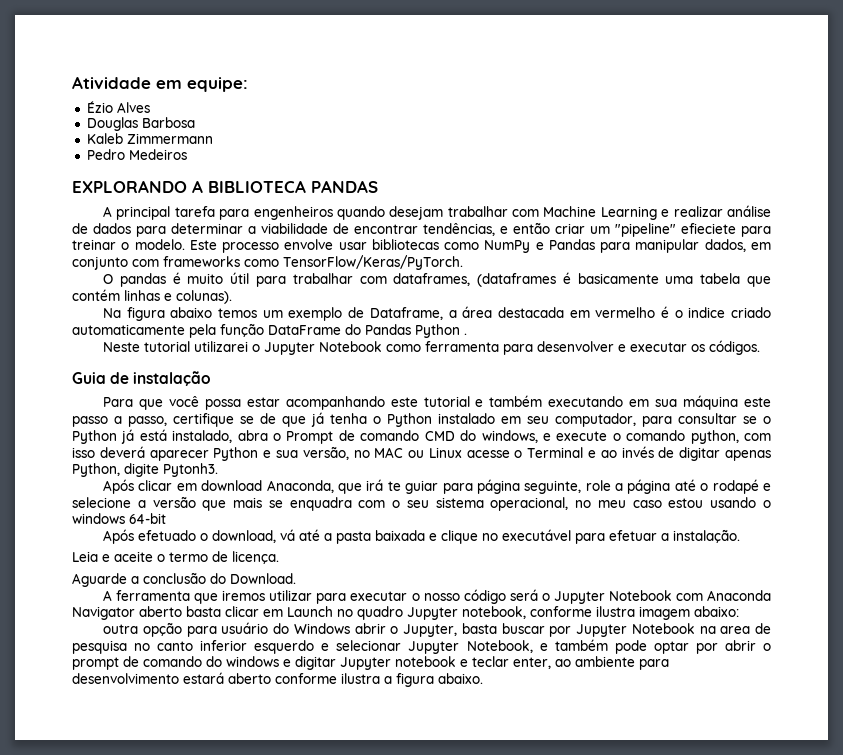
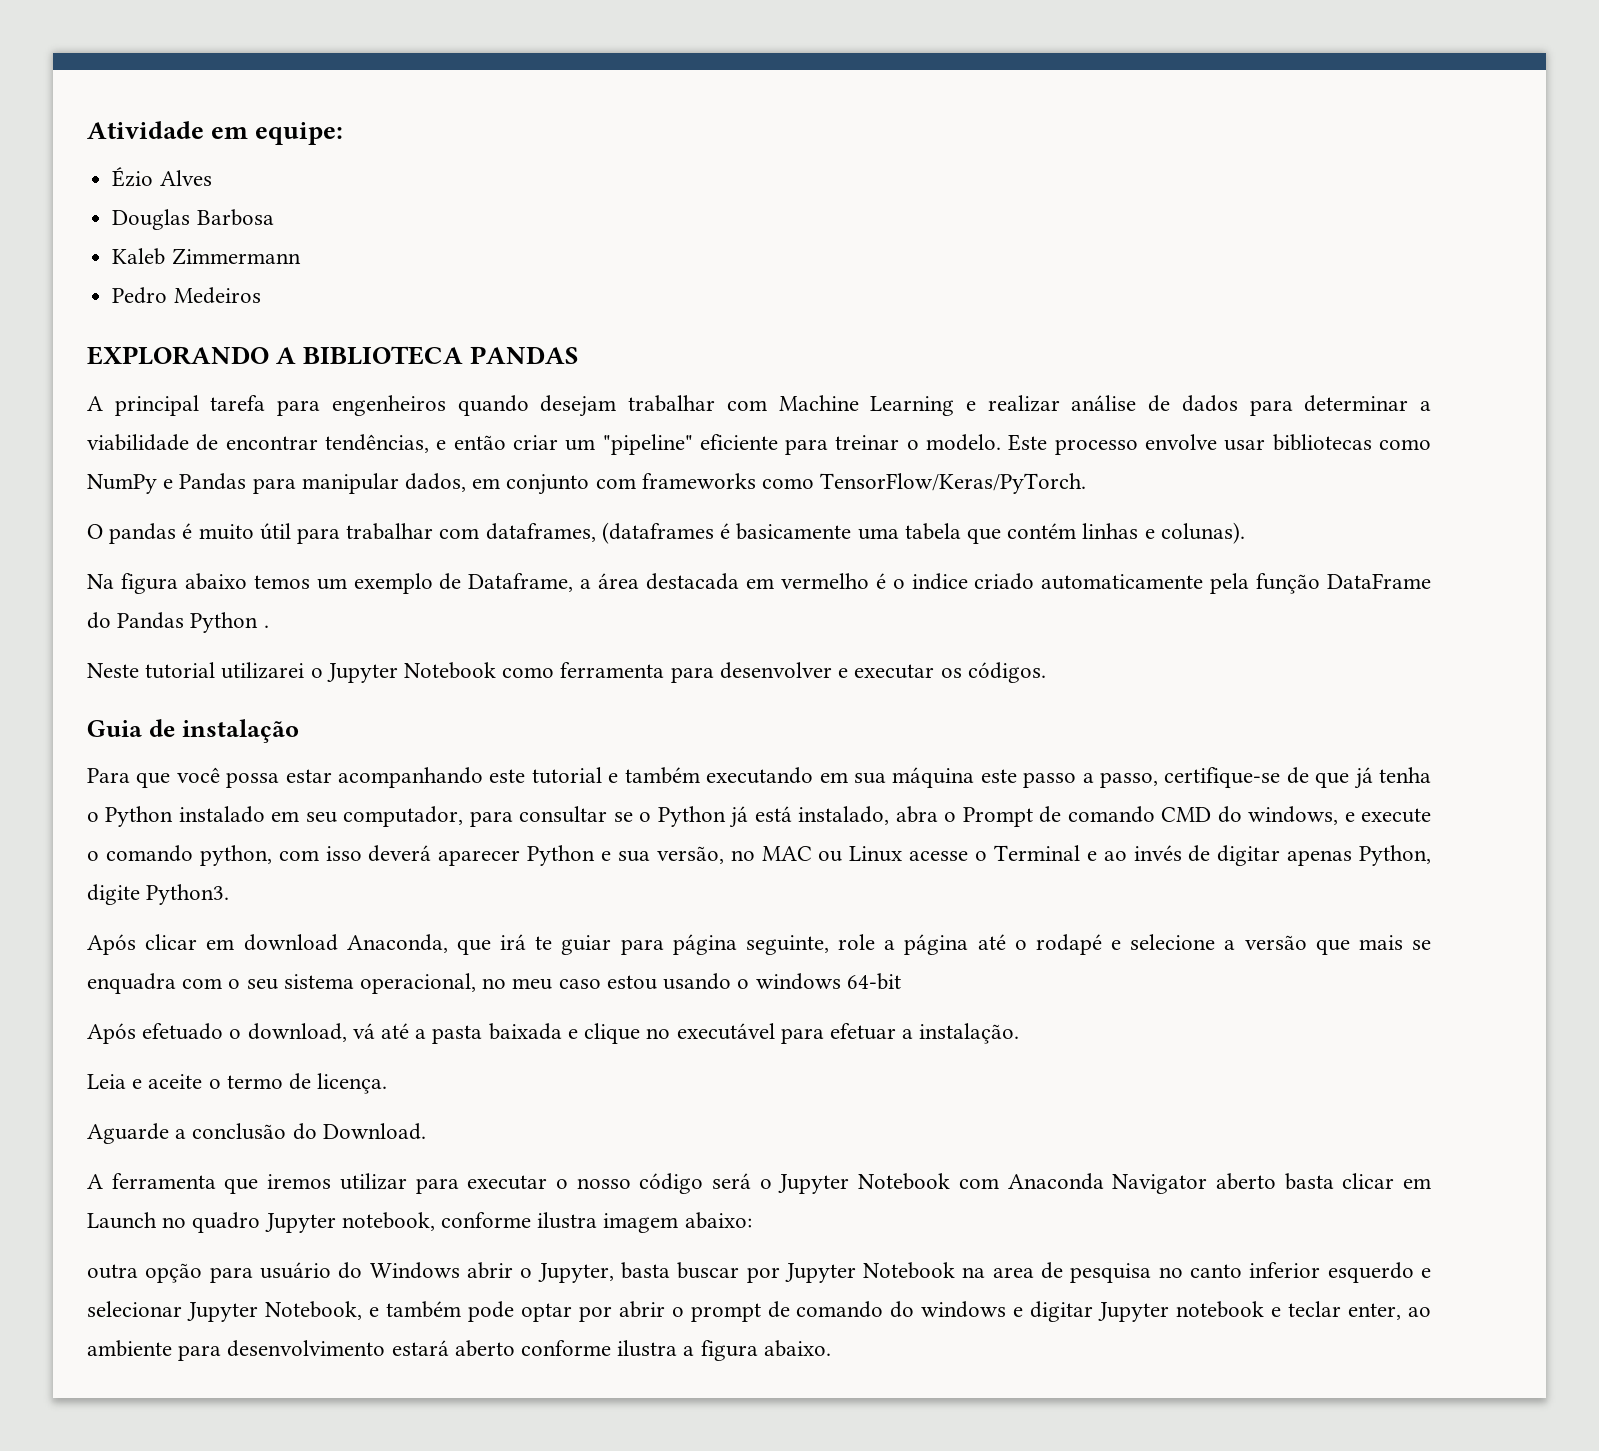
[681,223,736,234] efieciete -> [699,434,778,450] eficiente
[173,413,254,427] certifique se -> [1164,767,1281,788] certifique-se
[163,463,218,477] Pytonh3. -> [146,884,230,905] Python3.

